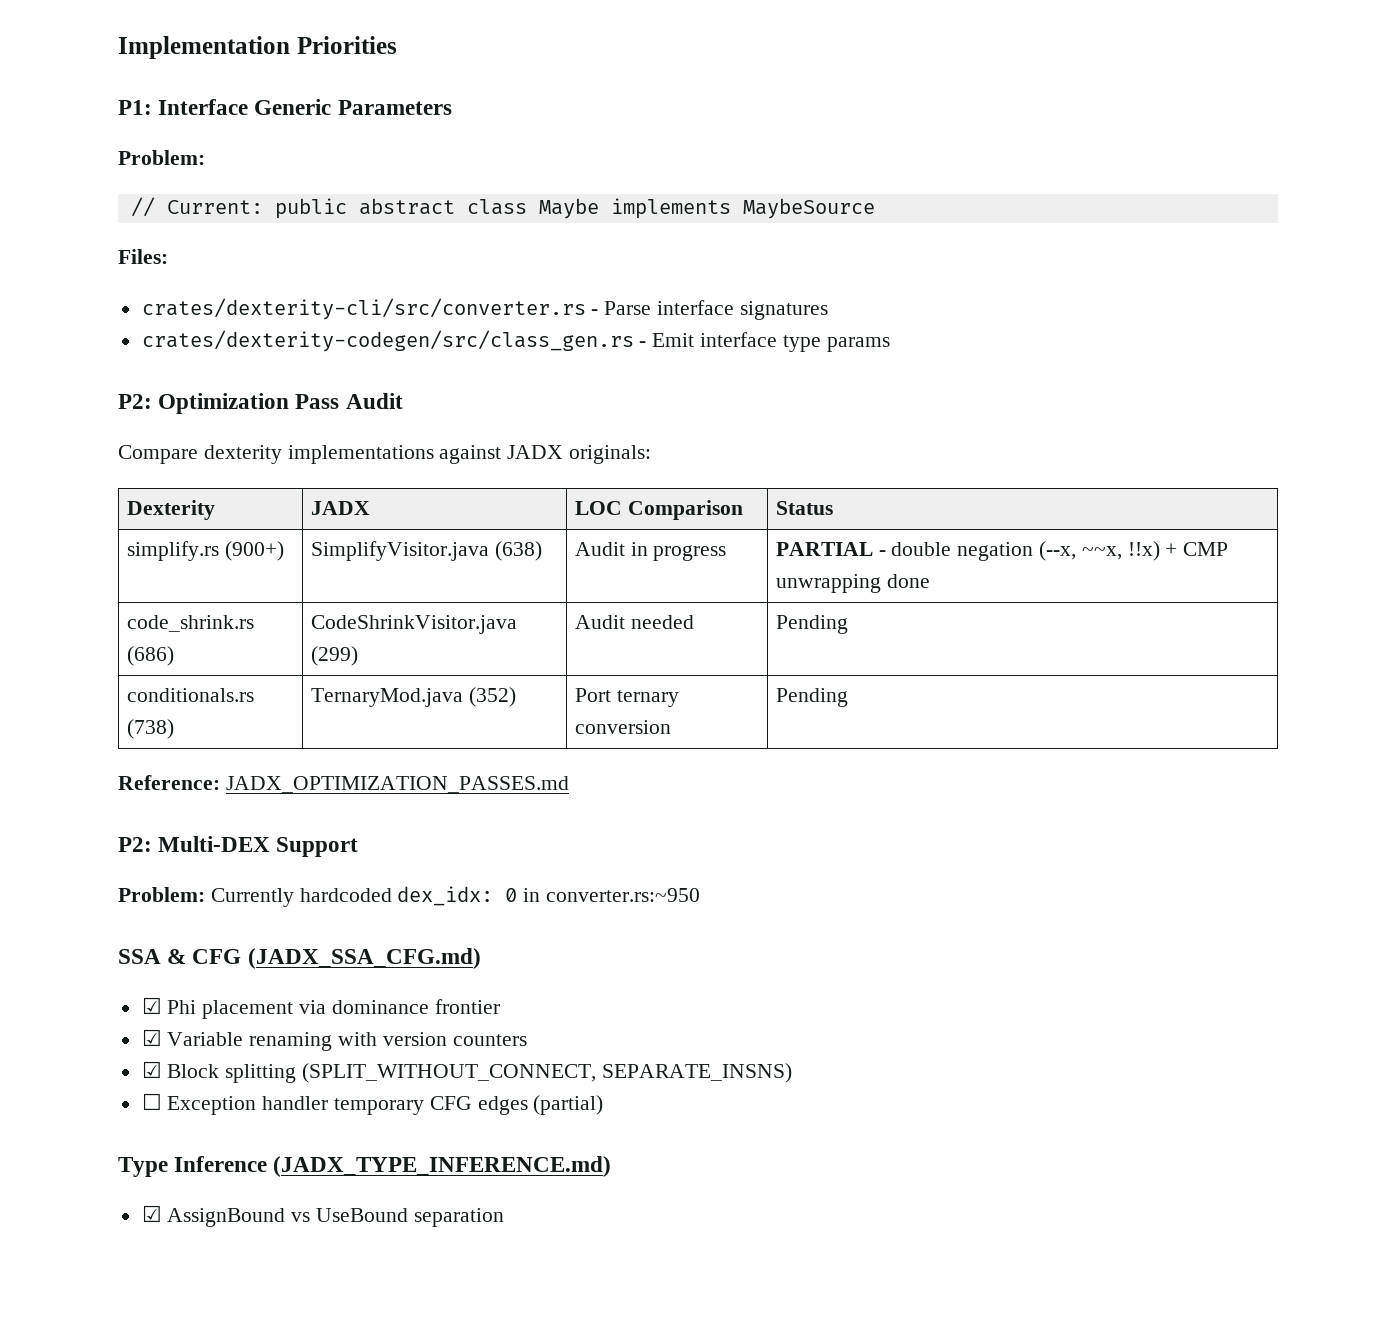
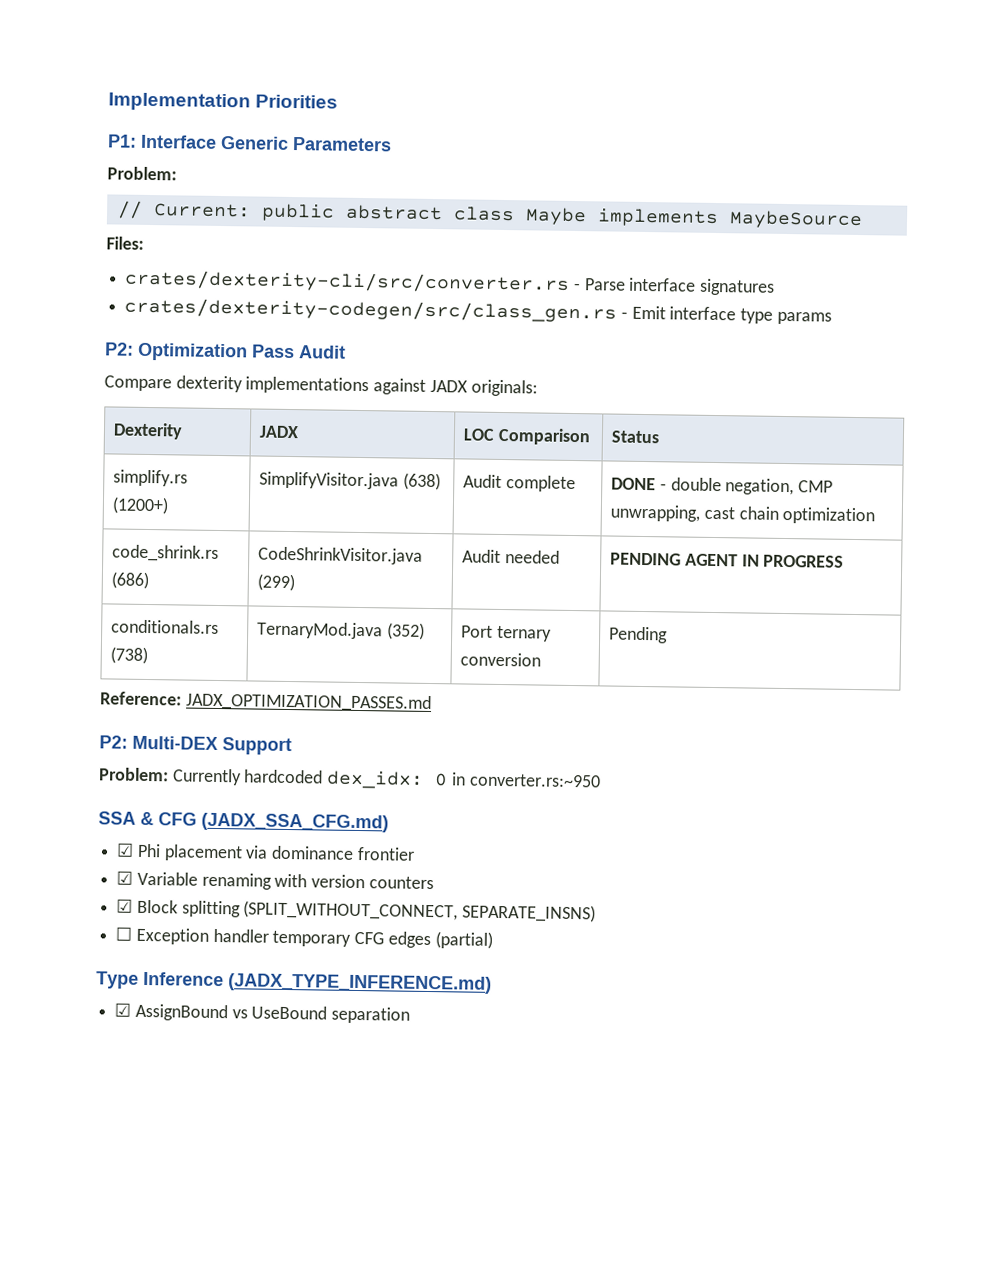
[224,541,284,561] (900+) -> [112,496,170,515] (1200+)
[630,542,727,561] [775,541,1229,561] [775,574,930,593] in progress | PARTIAL - double negation (--x, ~~x, !!x) + CMP unwrapping done -> [505,475,576,493] [611,477,834,496] [610,504,876,525] complete | DONE - double negation, CMP unwrapping, cast chain optimization
[775,615,848,634] Pending -> [610,552,845,568] PENDING AGENT IN PROGRESS

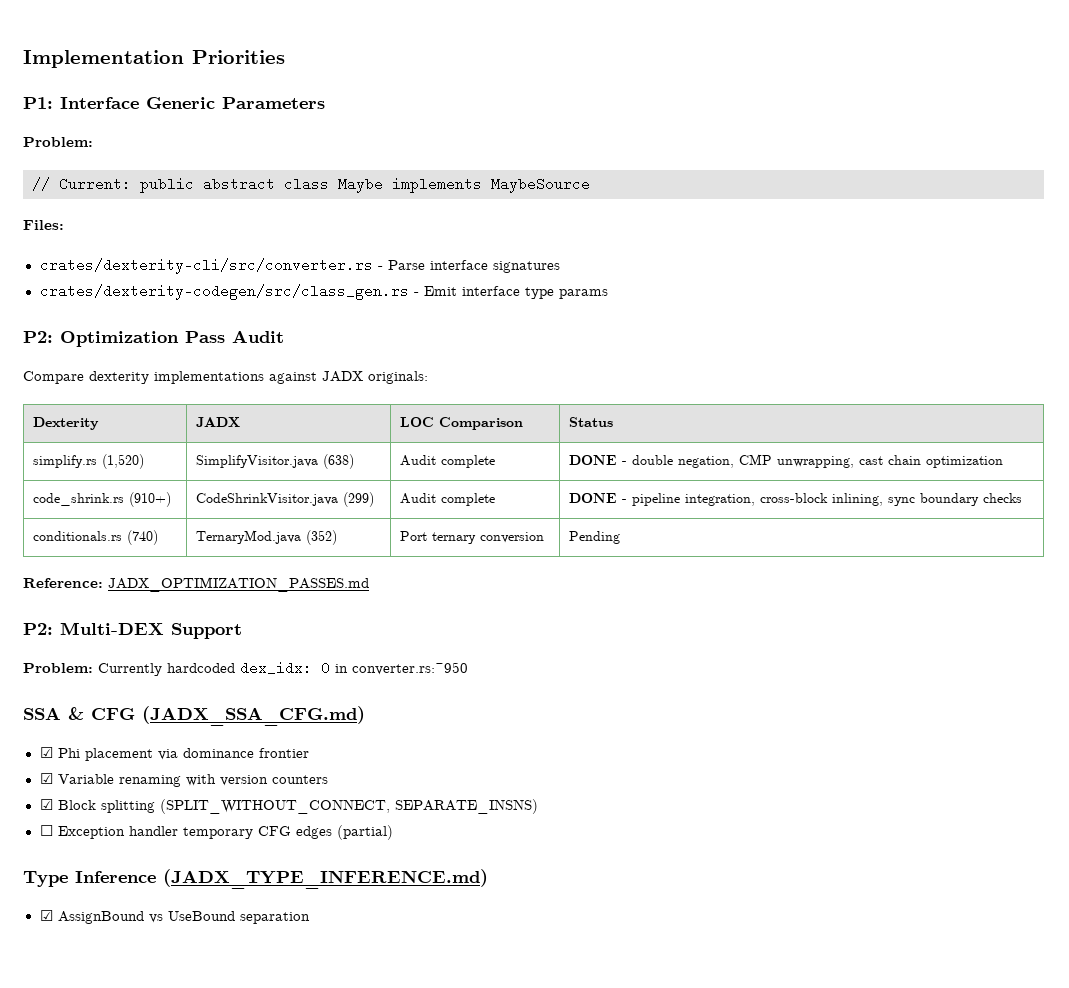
[112,496,170,515] (1200+) -> [102,454,145,469] (1,520)
[111,571,150,590] (686) -> [129,492,172,507] (910+)
[504,550,560,564] [610,552,845,568] needed | PENDING AGENT IN PROGRESS -> [441,493,496,506] [569,493,1023,506] complete | DONE - pipeline integration, cross-block inlining, sync boundary checks
[110,646,149,665] (738) -> [127,530,159,545] (740)

